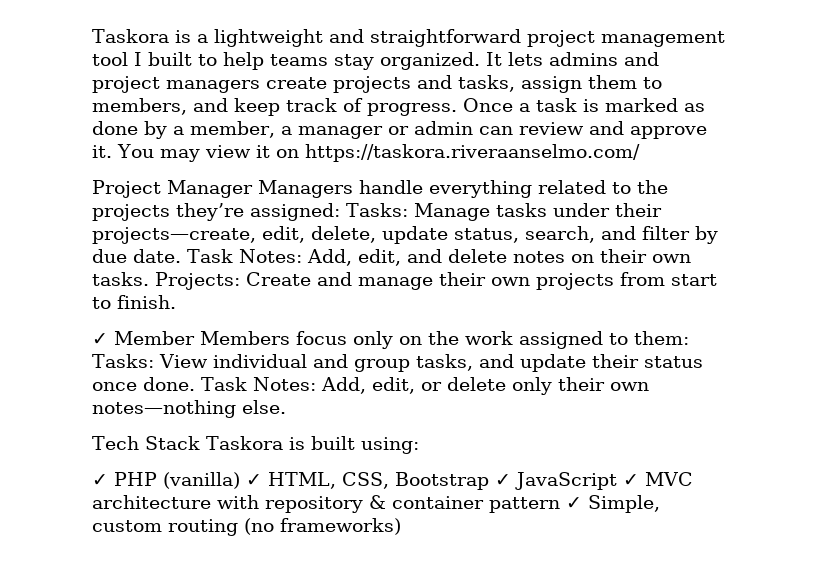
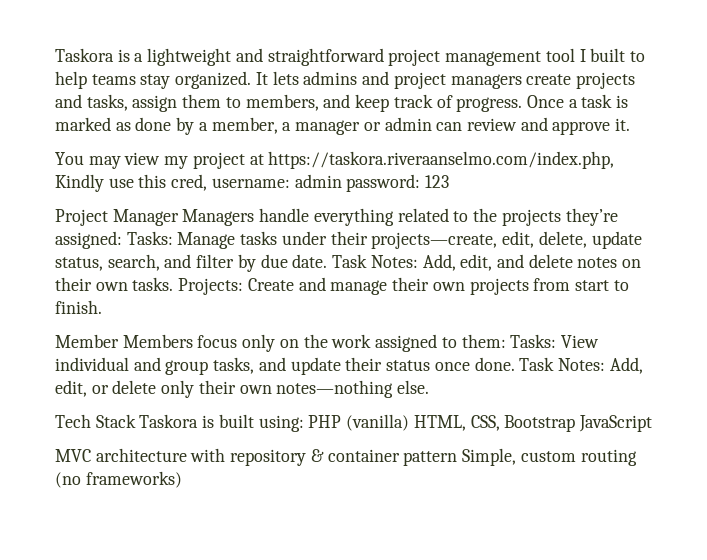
(112, 151) none -> (631, 124) //
[255,144,640,162] it on https://taskora.riveraanselmo.com/ -> [164,151,615,169] [55,174,450,192] my project at https://taskora.riveraanselmo.com/index.php, Kindly use this cred, username: admin password: 123
[92,333,108,345] ✓ -> (102, 307) none
[92,474,108,486] // ✓ -> (304, 423) none
[246,474,262,486] ✓ -> (410, 422) none
[494,474,511,486] ✓ -> (576, 423) none
[622,474,639,486] ✓ -> (652, 423) //
[566,497,582,509] ✓ -> (458, 458) none

